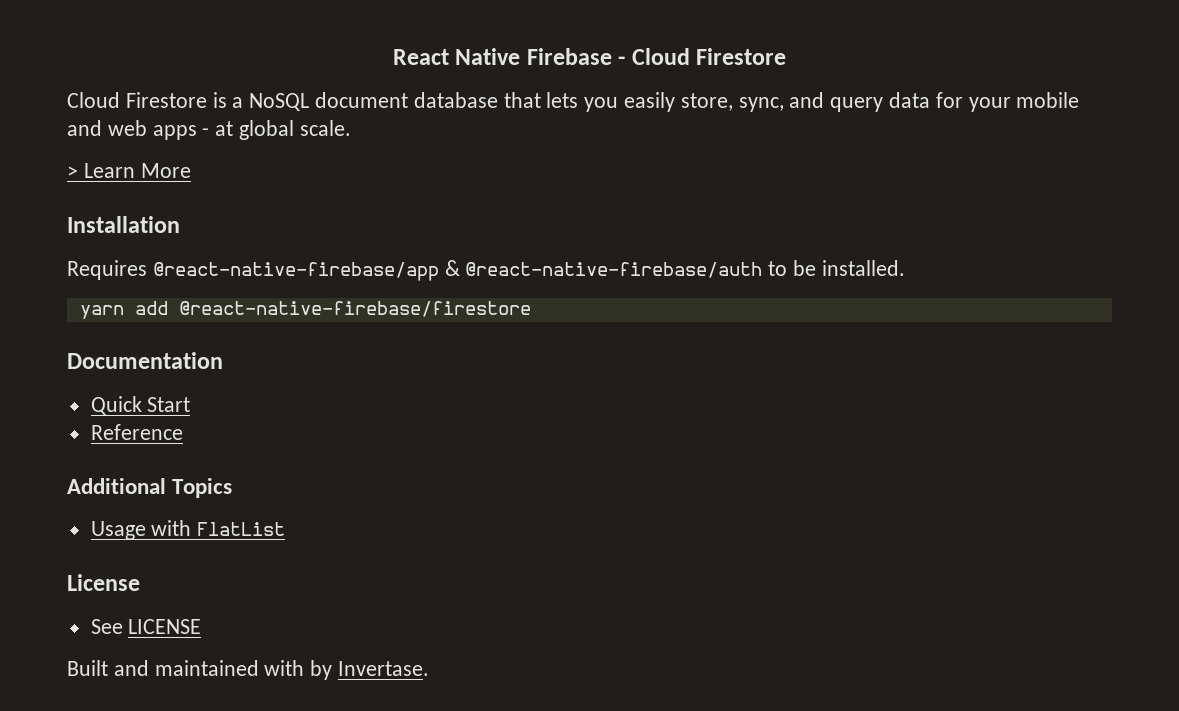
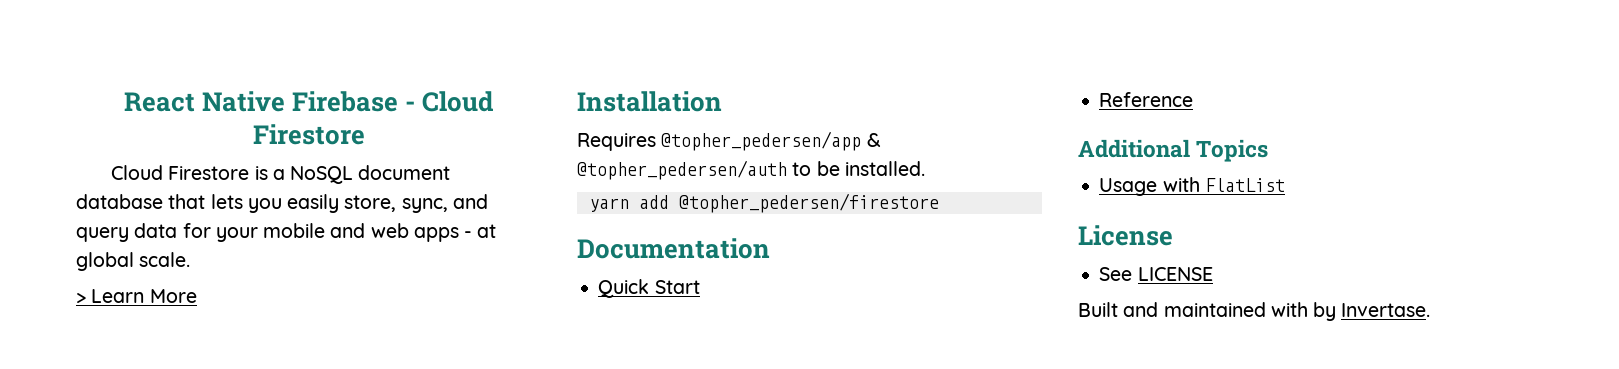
[152,260,763,281] @react-native-firebase/app & @react-native-firebase/auth -> [661,131,881,151] [577,160,787,180] @topher_pedersen/app & @topher_pedersen/auth
[178,301,531,317] @react-native-firebase/firestore -> [678,193,939,213] @topher_pedersen/firestore

